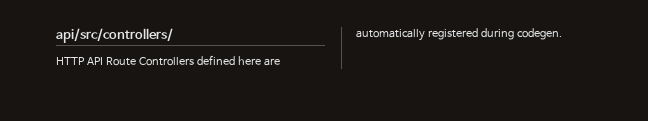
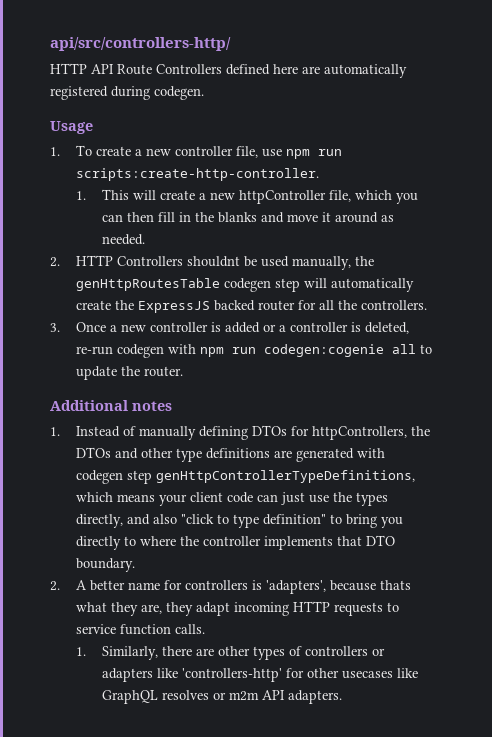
[56,28,173,43] api/src/controllers/ -> [50,37,231,51] api/src/controllers-http/
(562, 34) none -> [50,121,93,134] [50,145,343,159] [76,168,320,181] [76,189,419,204] [102,212,395,223] [102,234,146,245] [50,255,375,270] [76,278,415,292] [76,300,428,313] [50,322,410,334] [76,344,433,358] [76,366,184,380] [50,400,172,411] [50,425,431,440] [76,447,386,462] [76,470,416,484] [76,492,389,506] [76,514,404,528] [76,535,396,550] [76,558,136,572] [50,580,412,594] [76,601,400,616] [76,624,206,635] [76,646,386,660] [102,668,419,682] [102,690,343,704] // Usage // 1. To create a new controller file, use npm run scripts:create-http-controller. // 1. This will create a new httpController file, which you can then fill in the blanks and move it around as needed. // 2. HTTP Controllers shouldnt be used manually, the genHttpRoutesTable codegen step will automatically create the ExpressJS backed router for all the controllers. // 3. Once a new controller is added or a controller is deleted, re-run codegen with npm run codegen:cogenie all to update the router. // Additional notes // 1. Instead of manually defining DTOs for httpControllers, the DTOs and other type definitions are generated with codegen step genHttpControllerTypeDefinitions, which means your client code can just use the types directly, and also "click to type definition" to bring you directly to where the controller implements that DTO boundary. // 2. A better name for controllers is 'adapters', because thats what they are, they adapt incoming HTTP requests to service function calls. // 1. Similarly, there are other types of controllers or adapters like 'controllers-http' for other usecases like GraphQL resolves or m2m API adapters.

